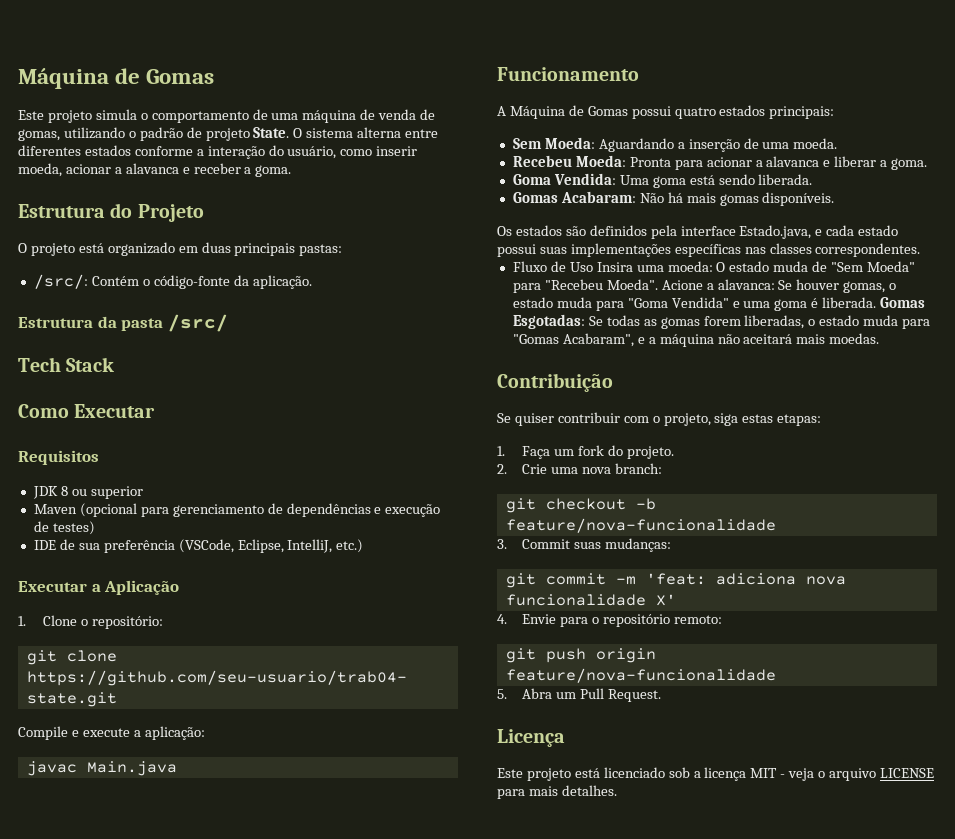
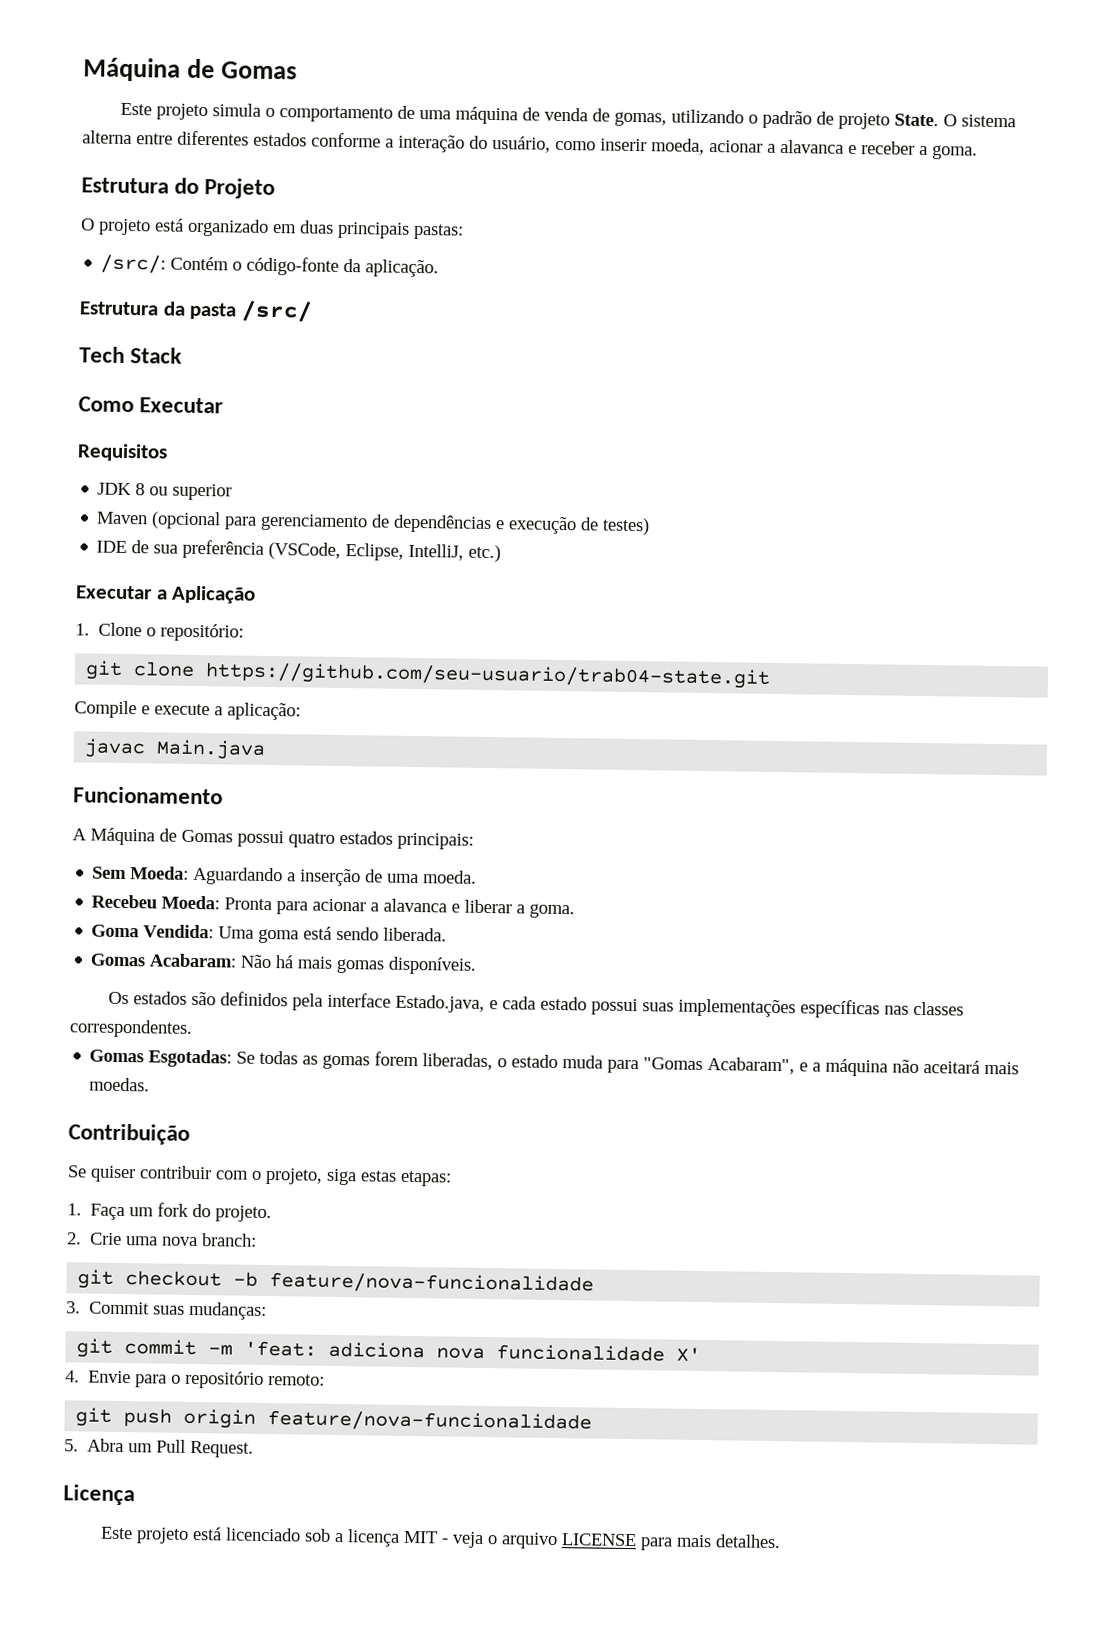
[512,261,916,272] [512,279,897,293] [512,297,877,311] Fluxo de Uso Insira uma moeda: O estado muda de "Sem Moeda" para "Recebeu Moeda". Acione a alavanca: Se houver gomas, o estado muda para "Goma Vendida" e uma goma é liberada. -> (193, 1028) none

